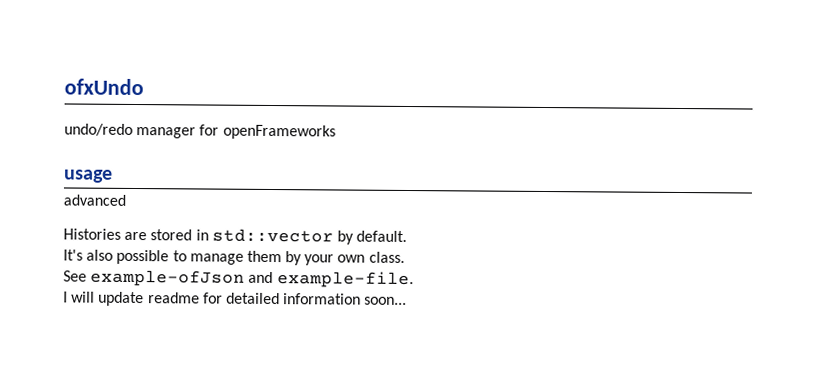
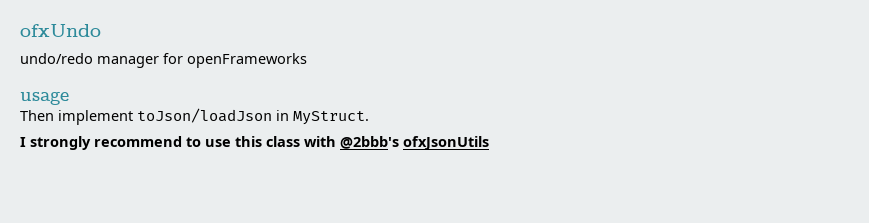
[63,194,126,206] [63,228,408,245] [63,249,405,266] [63,269,414,289] [63,291,408,307] advanced // Histories are stored in std::vector by default. // It's also possible to manage them by your own class. // See example-ofJson and example-file. // I will update readme for detailed information soon... -> [20,108,369,125] [20,136,489,150] Then implement toJson/loadJson in MyStruct. // I strongly recommend to use this class with @2bbb's ofxJsonUtils

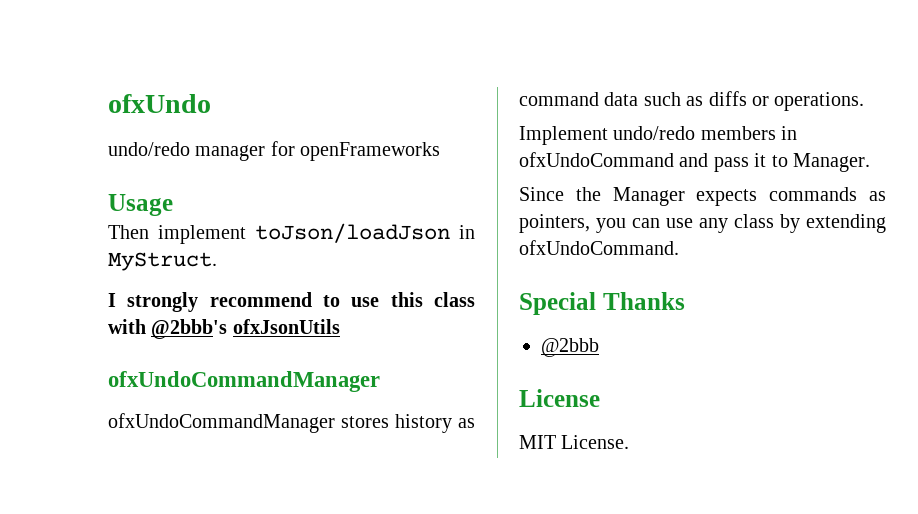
[20,91,69,105] usage -> [108,194,173,216] Usage
(489, 143) none -> [108,371,380,392] [108,413,475,433] [519,91,865,111] [519,126,798,145] [519,152,870,172] [519,187,886,206] [519,214,886,233] [519,240,679,255] [519,292,685,315] [541,338,599,357] [519,389,600,407] [519,435,630,449] // ofxUndoCommandManager // ofxUndoCommandManager stores history as command data such as diffs or operations. // Implement undo/redo members in ofxUndoCommand and pass it to Manager. // Since the Manager expects commands as pointers, you can use any class by extending ofxUndoCommand. // Special Thanks // @2bbb // License // MIT License.

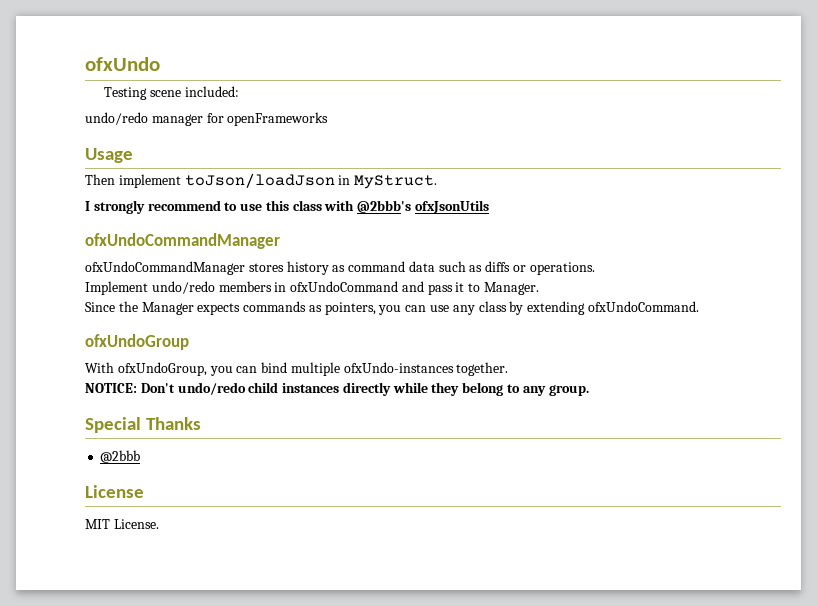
(211, 103) none -> [104,86,239,100] // Testing scene included:
(679, 247) none -> [85,334,189,350] [85,362,509,376] [85,382,589,396] // ofxUndoGroup // With ofxUndoGroup, you can bind multiple ofxUndo-instances together. // NOTICE: Don't undo/redo child instances directly while they belong to any group.

